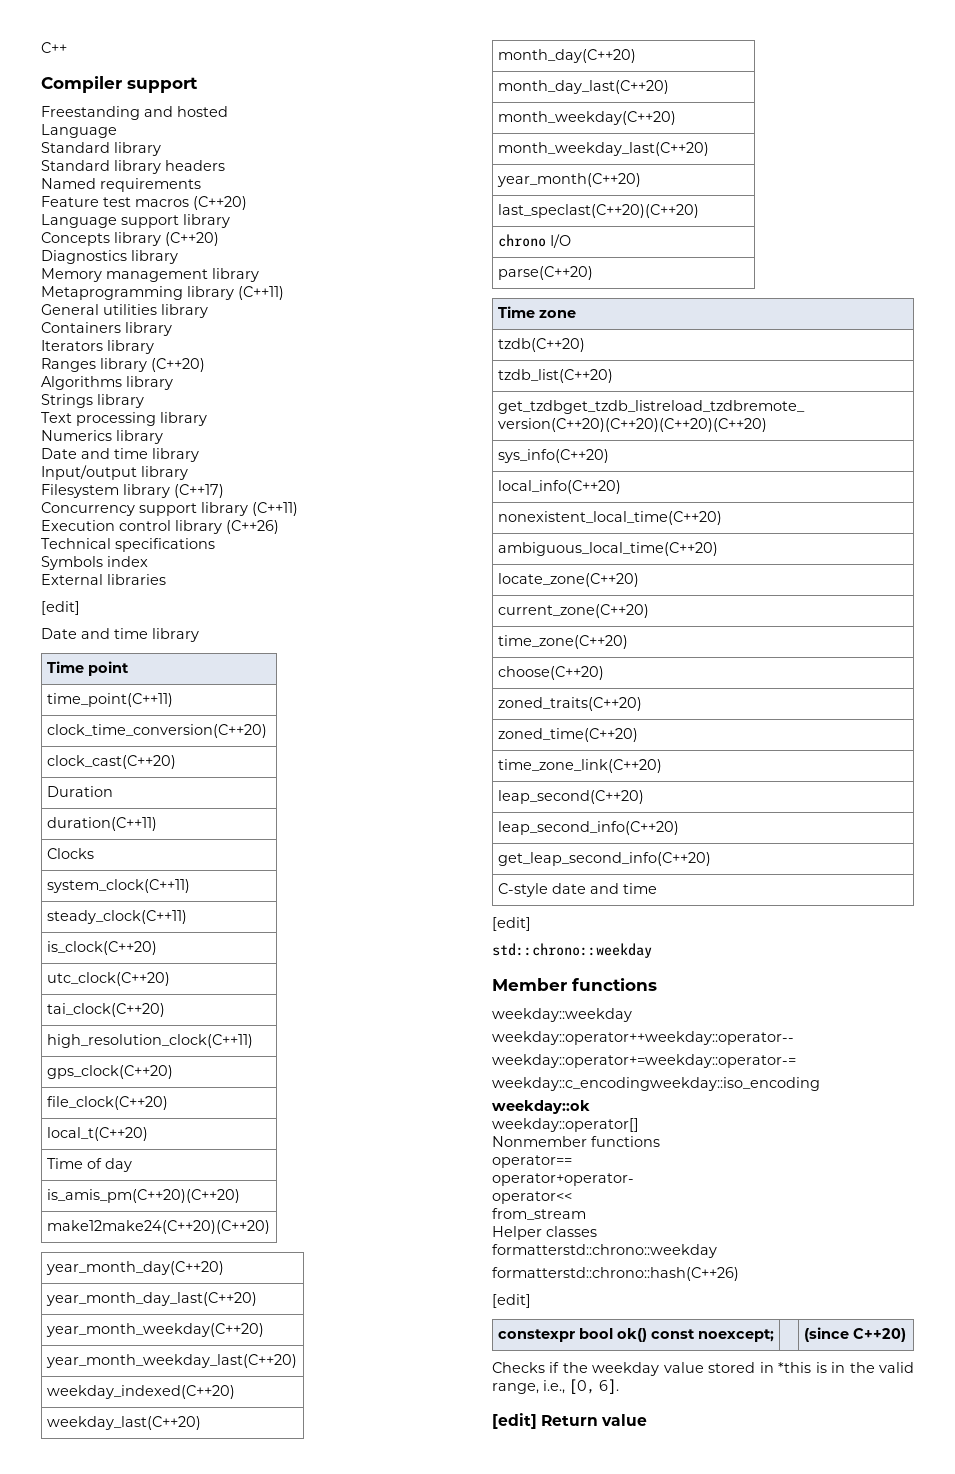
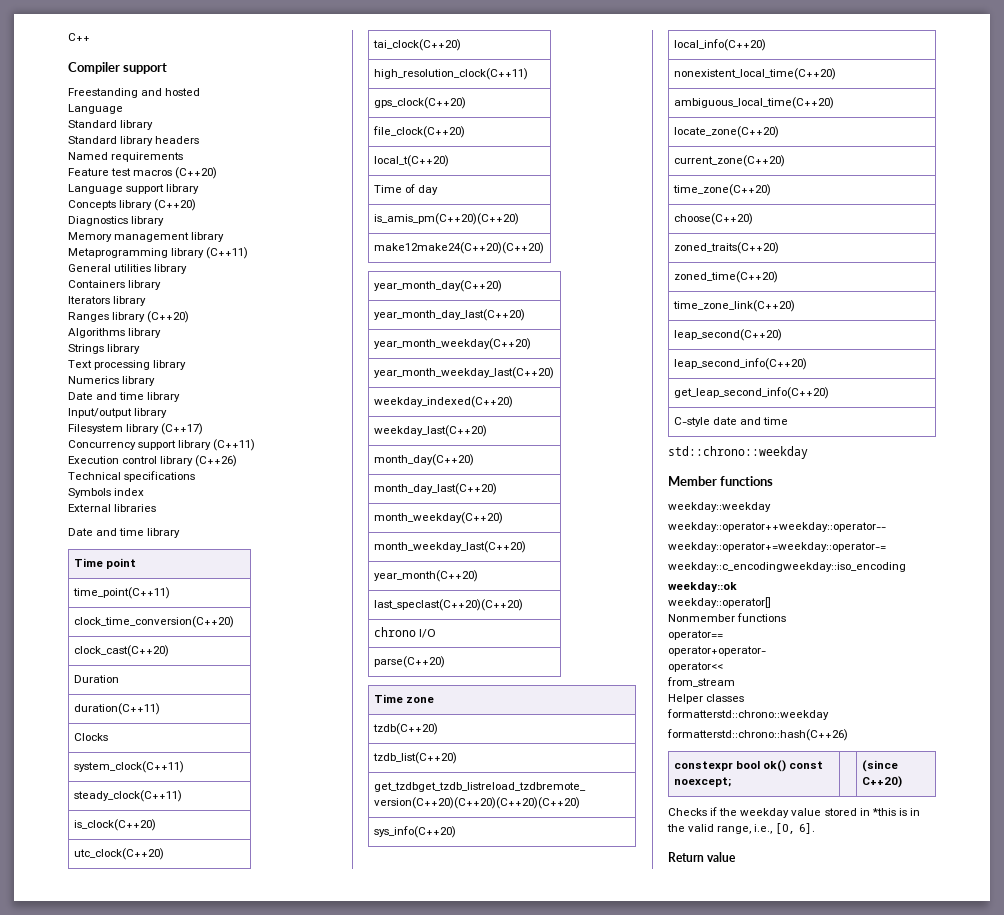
[41,601,80,615] // [edit] -> (157, 508) none
[492,917,531,931] // [edit] -> (789, 421) none
[492,1294,531,1308] // [edit] -> (848, 735) none
[492,1413,537,1429] [edit] -> (815, 828) none

